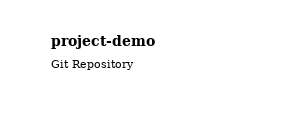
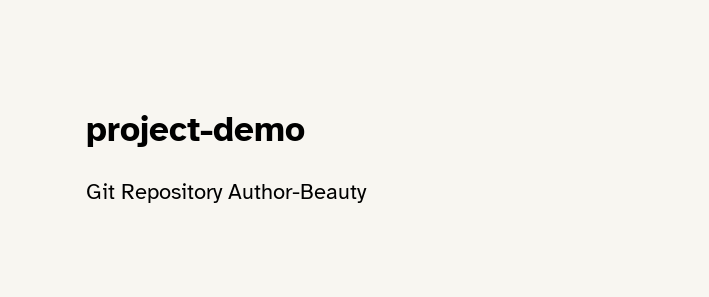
(134, 65) none -> [228,184,367,203] Author-Beauty

